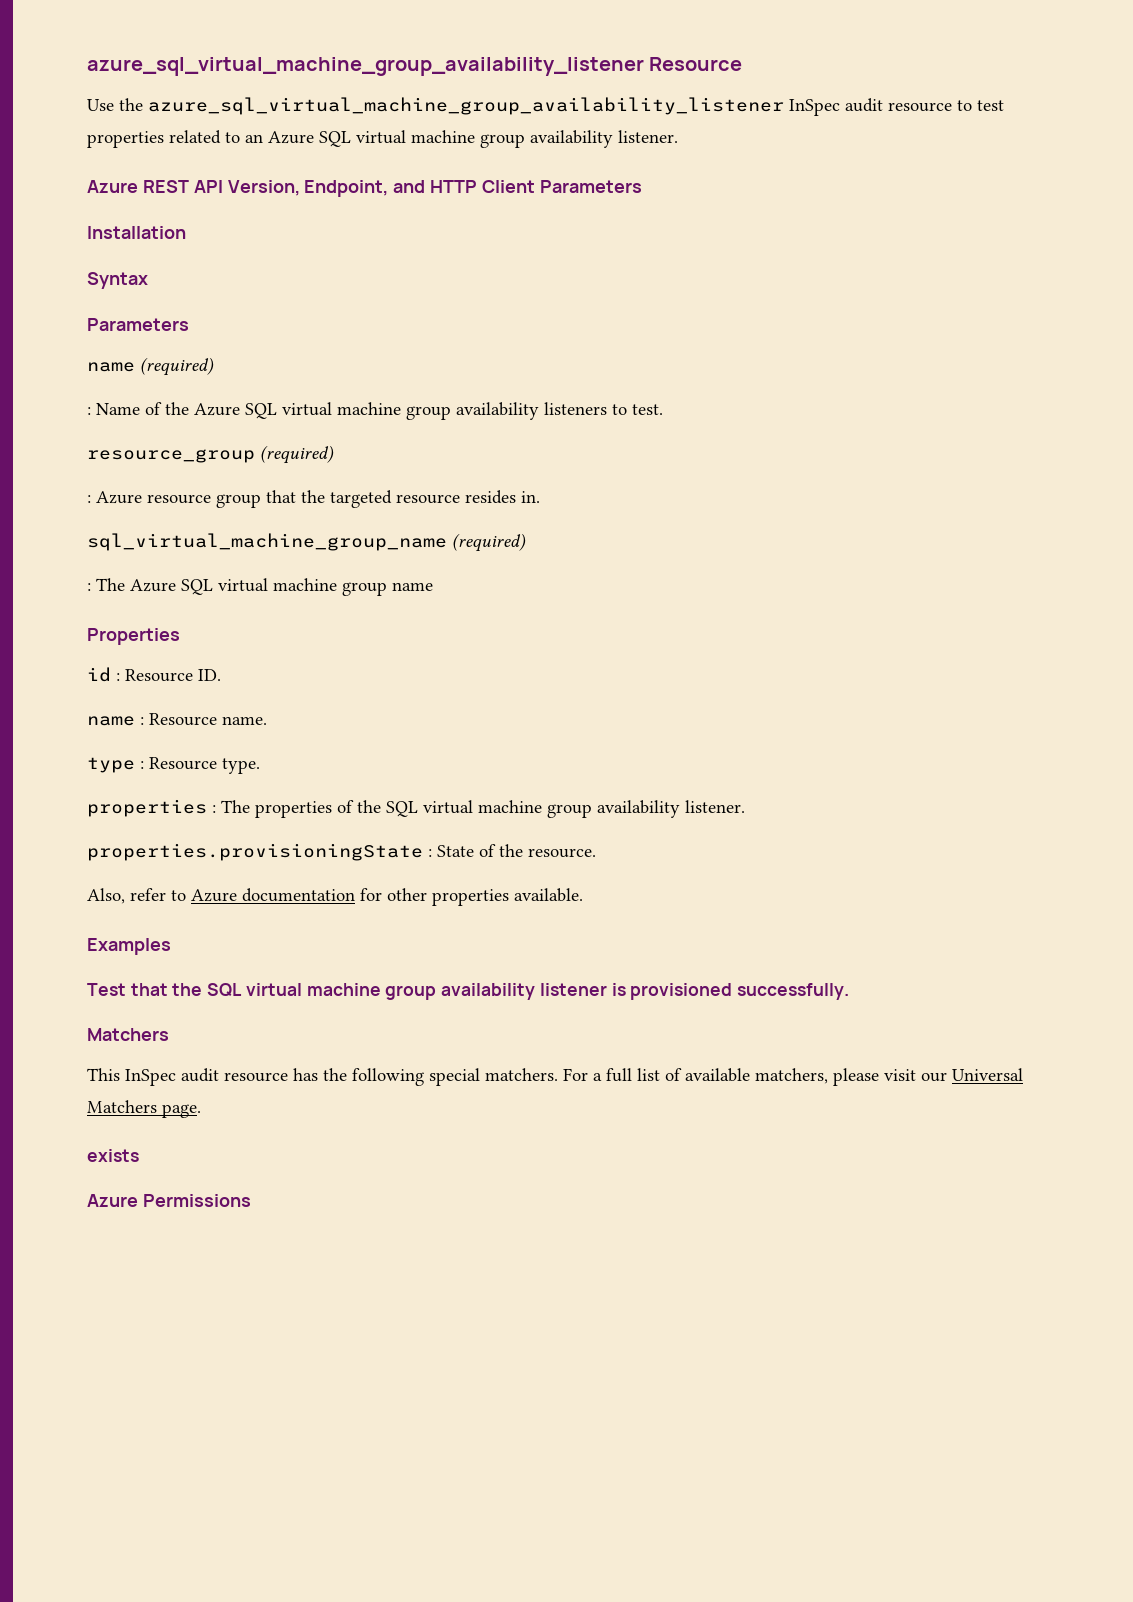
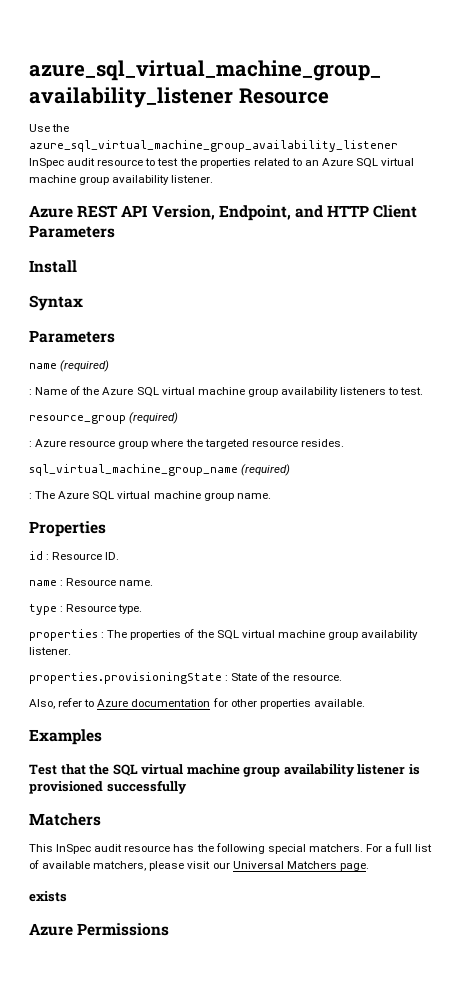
(1004, 105) none -> [179,158,197,166] the
[87,226,186,239] Installation -> [29,260,77,273] Install
[266,490,296,503] that -> [151,439,184,447] where
[465,490,540,504] resides in. -> [300,439,344,447] resides.
[392,582,433,591] name -> [236,493,271,499] name.
[736,983,849,1000] successfully. -> [106,780,187,794] successfully

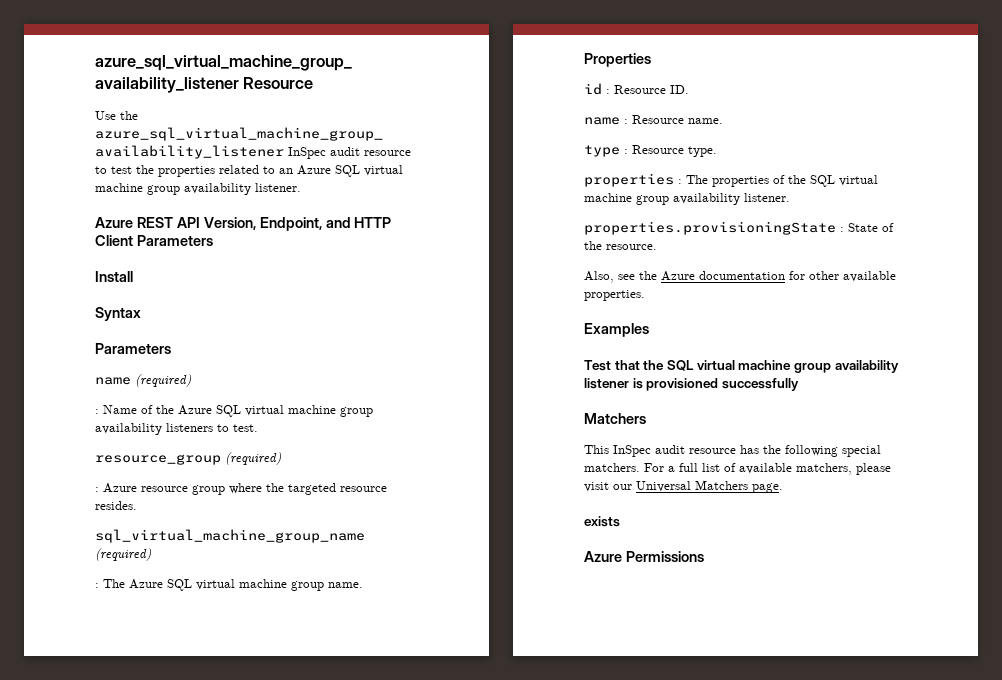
[58,698,95,707] refer to -> [618,271,657,280] see the
[259,699,365,709] properties available. -> [843,271,896,282] [584,290,645,301] available properties.

